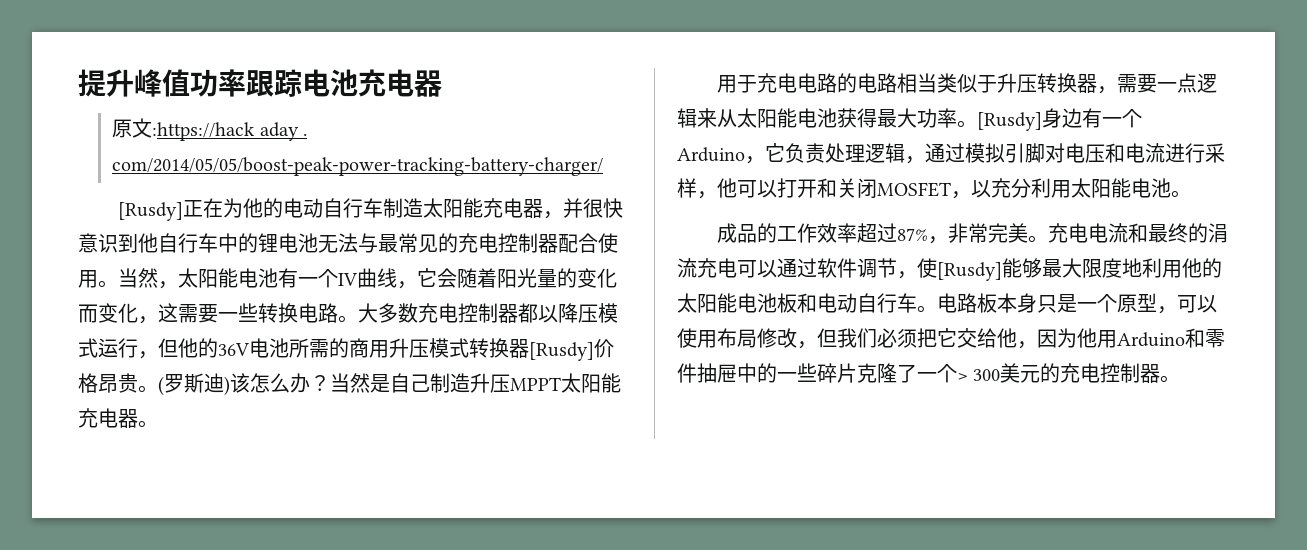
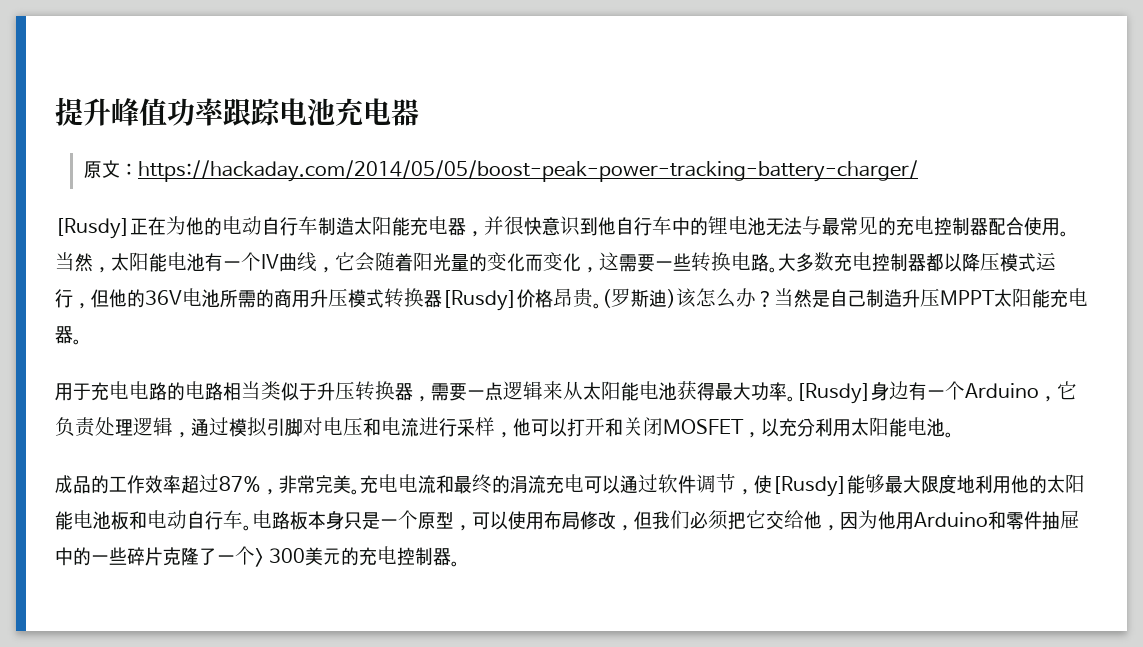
[152,122,308,141] [112,157,604,176] :https://hack aday . com/2014/05/05/boost-peak-power-tracking-battery-charger/ -> [120,160,919,182] ：https://hackaday.com/2014/05/05/boost-peak-power-tracking-battery-charger/

